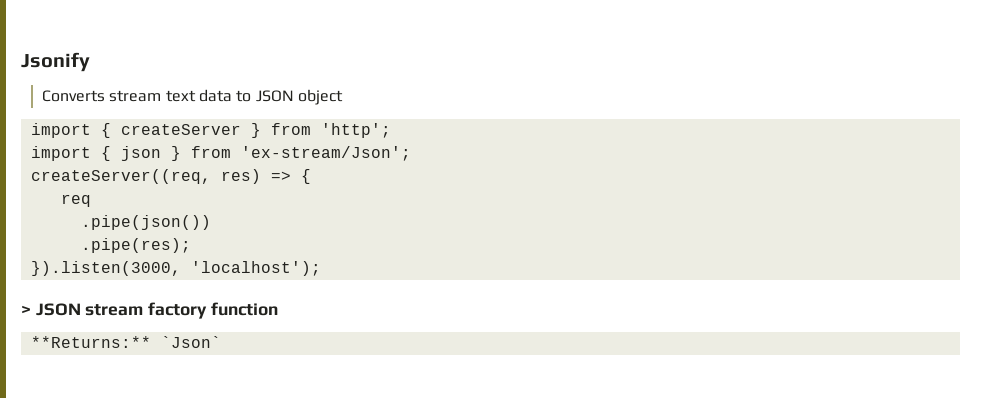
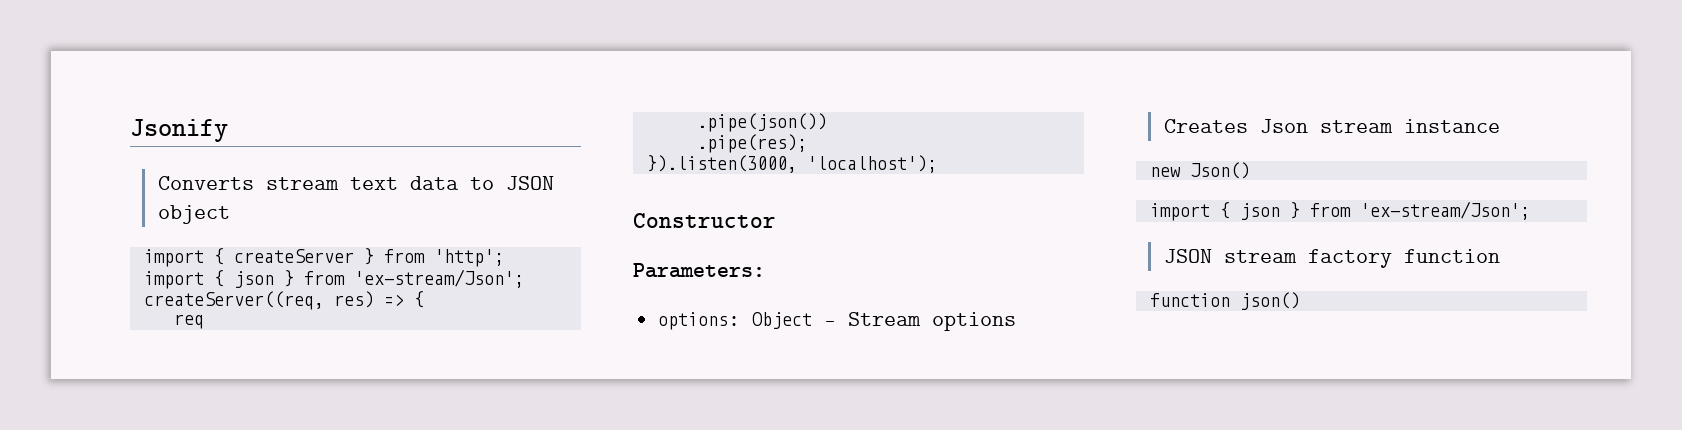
[21,305,31,315] > -> [633,213,776,228] [633,263,765,278] [658,312,1017,331] [1163,119,1500,133] [1149,162,1250,179] [1149,201,1530,221] Constructor // Parameters: // options: Object - Stream options // Creates Json stream instance // new Json() // import { json } from 'ex-stream/Json'; //
[30,336,221,348] **Returns:** `Json` -> [1149,292,1300,310] function json()

